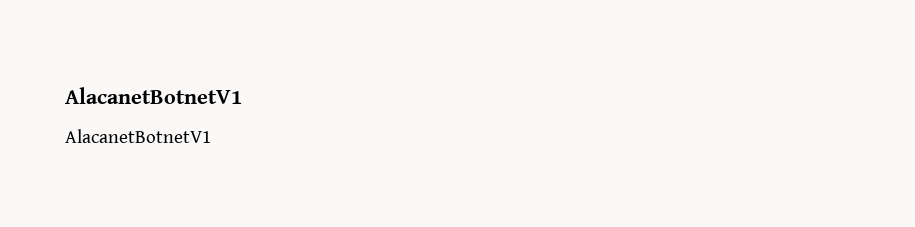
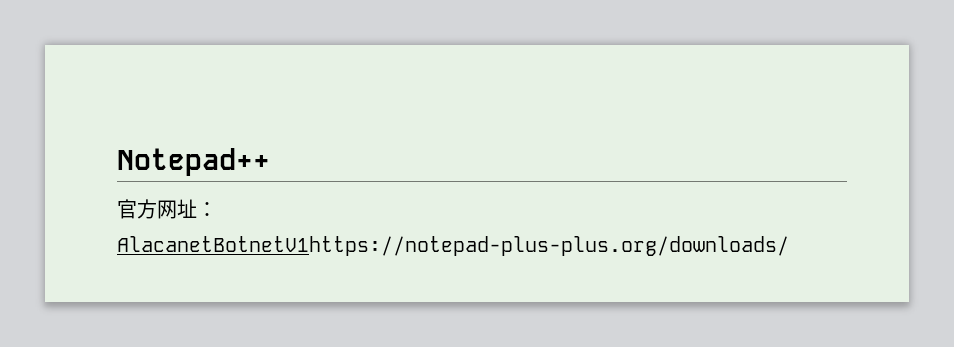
[65,87,242,104] [65,129,211,143] AlacanetBotnetV1 // AlacanetBotnetV1 -> [117,148,270,176] [117,199,217,219] [117,236,789,256] Notepad++ // 官方网址：AlacanetBotnetV1https://notepad-plus-plus.org/downloads/

